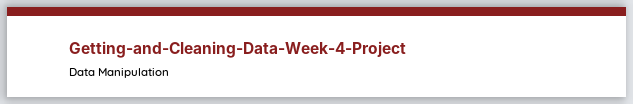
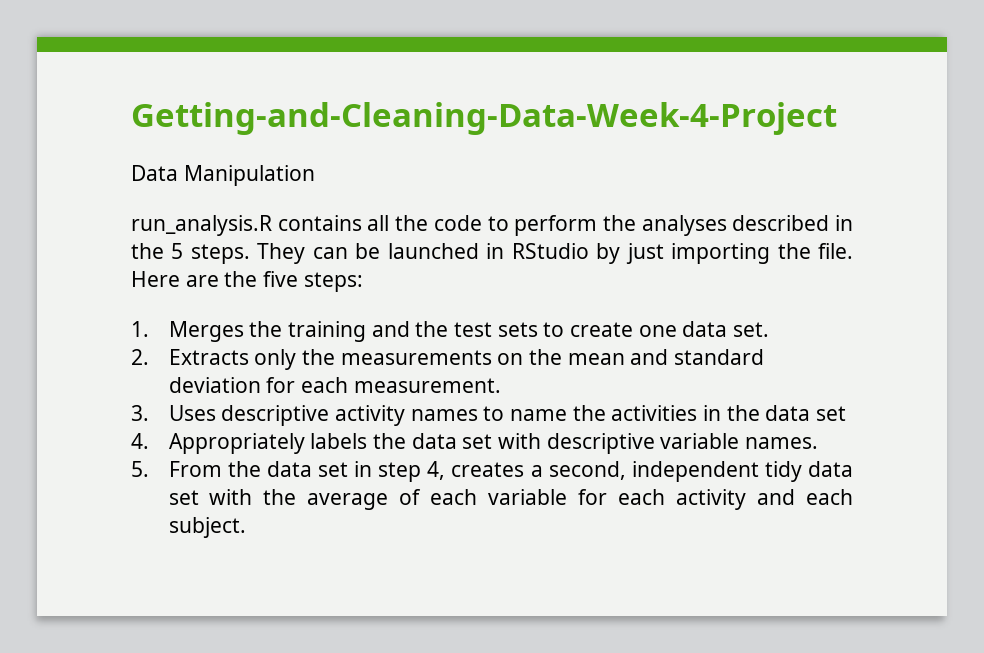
(170, 73) none -> [131,215,853,236] [131,243,853,264] [131,271,363,292] [131,321,769,342] [131,349,764,370] [168,377,501,393] [131,405,846,426] [131,433,818,454] [131,461,854,482] [168,489,853,510] [168,517,246,538] // run_analysis.R contains all the code to perform the analyses described in the 5 steps. They can be launched in RStudio by just importing the file. Here are the five steps: // 1. Merges the training and the test sets to create one data set. // 2. Extracts only the measurements on the mean and standard deviation for each measurement. // 3. Uses descriptive activity names to name the activities in the data set // 4. Appropriately labels the data set with descriptive variable names. // 5. From the data set in step 4, creates a second, independent tidy data set with the average of each variable for each activity and each subject.

